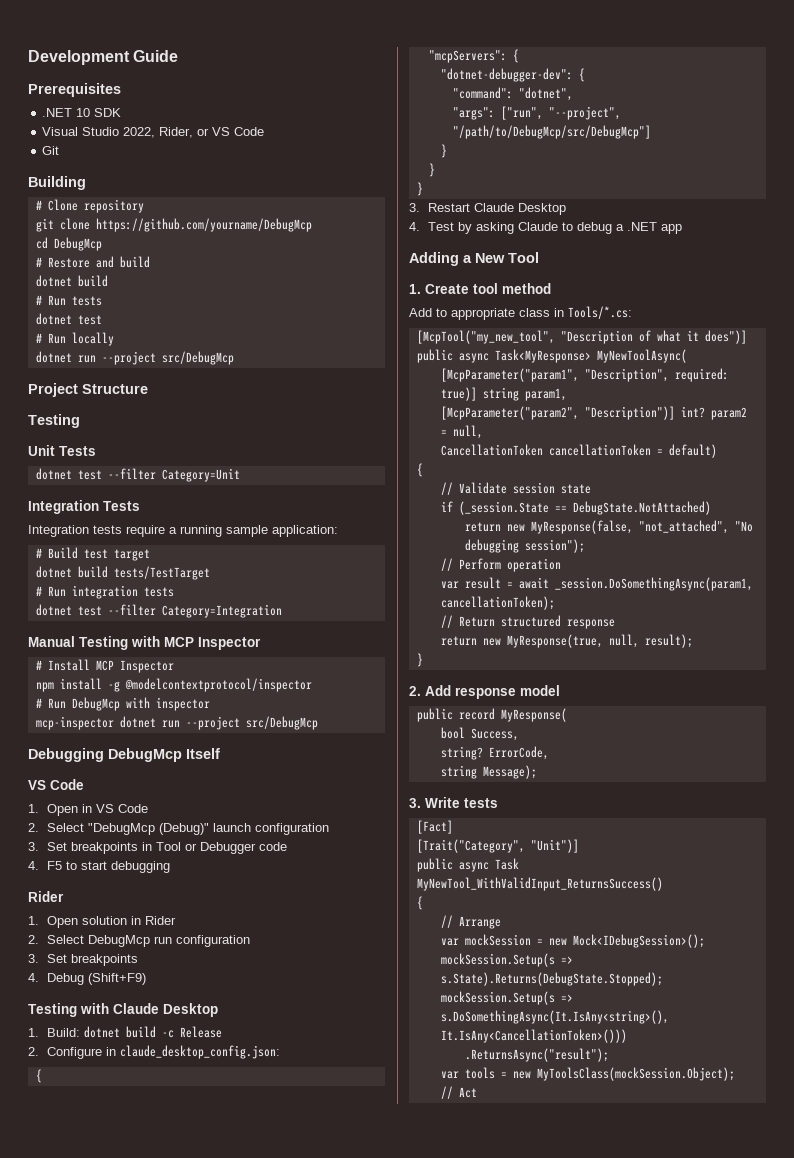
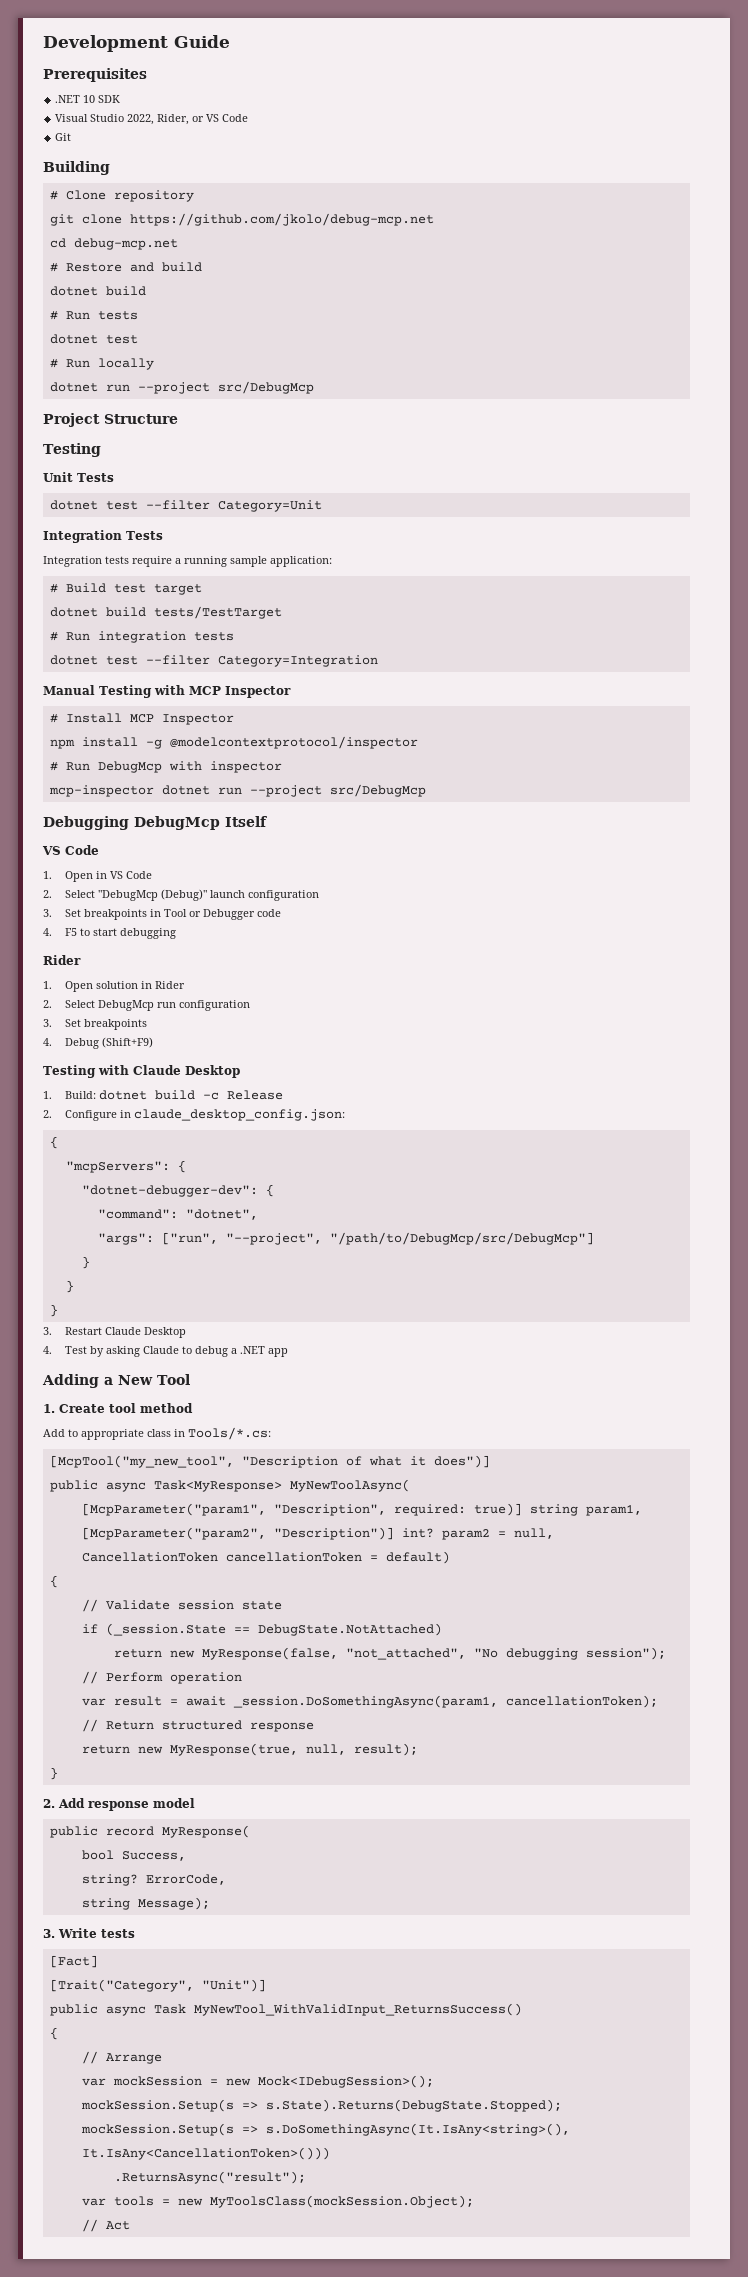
[95,218,312,232] https://github.com/yourname/DebugMcp -> [129,213,434,226] https://github.com/jkolo/debug-mcp.net
[53,237,102,251] DebugMcp -> [73,238,178,250] debug-mcp.net

